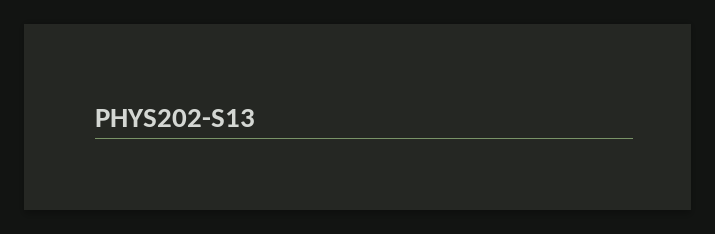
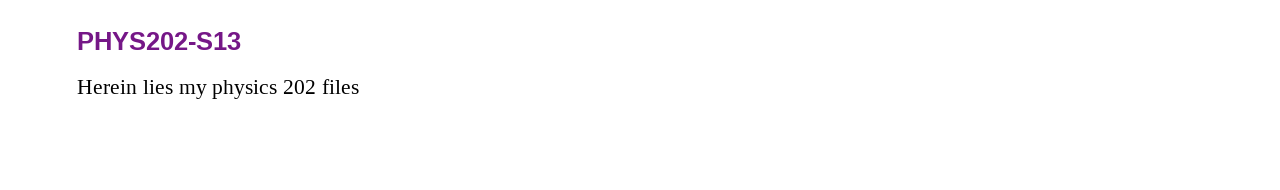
(255, 118) none -> [77,79,360,99] // Herein lies my physics 202 files

